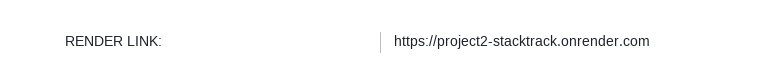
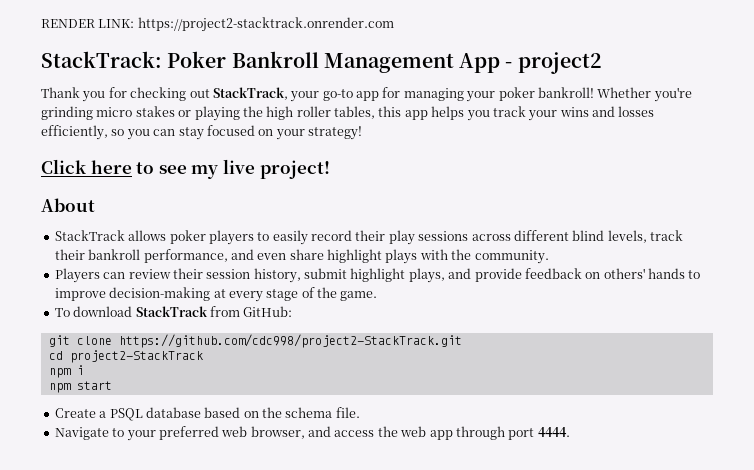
(650, 42) none -> [41,51,602,74] [41,87,692,102] [41,106,655,121] [41,125,362,140] [41,159,330,179] [41,198,95,212] [54,230,683,245] [54,249,549,264] [54,268,701,283] [54,287,378,302] [54,306,293,317] [48,334,462,348] [48,350,203,363] [48,365,84,378] [48,381,112,393] [54,407,360,421] [54,426,570,441] // StackTrack: Poker Bankroll Management App - project2 // Thank you for checking out StackTrack, your go-to app for managing your poker bankroll! Whether you're grinding micro stakes or playing the high roller tables, this app helps you track your wins and losses efficiently, so you can stay focused on your strategy! // Click here to see my live project! // About // StackTrack allows poker players to easily record their play sessions across different blind levels, track their bankroll performance, and even share highlight plays with the community. // Players can review their session history, submit highlight plays, and provide feedback on others' hands to improve decision-making at every stage of the game. // To download StackTrack from GitHub: // git clone https://github.com/cdc998/project2-StackTrack.git // cd project2-StackTrack // npm i // npm start // Create a PSQL database based on the schema file. // Navigate to your preferred web browser, and access the web app through port 4444.

